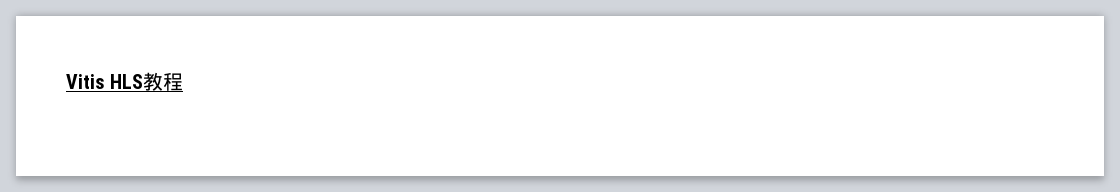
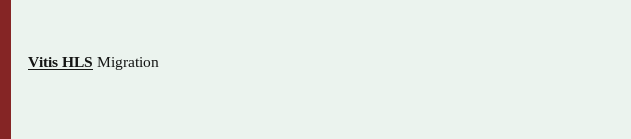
[143,72,184,91] 教程 -> [97,57,160,70] Migration

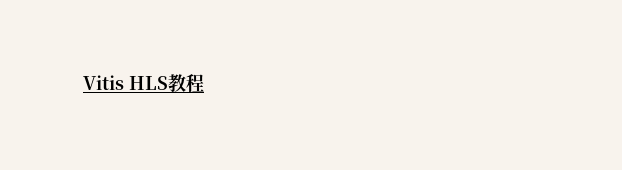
[97,57,160,70] Migration -> [168,74,204,93] 教程

